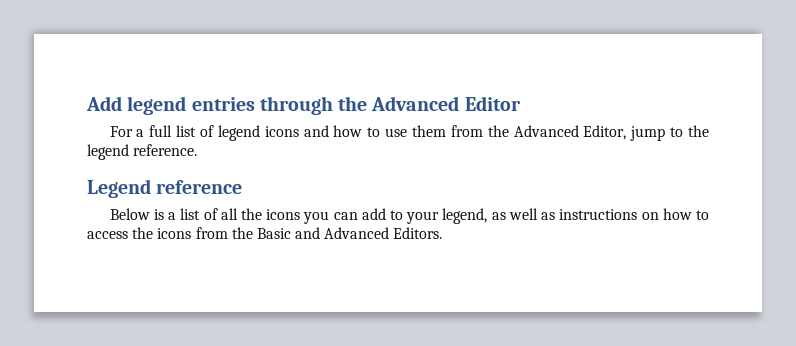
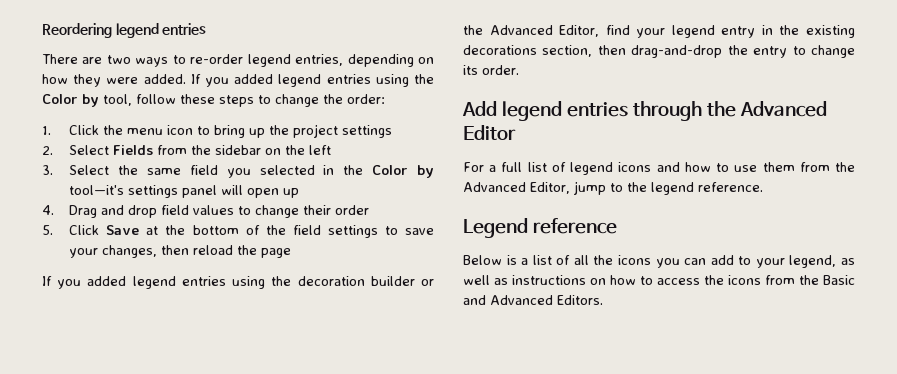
(86, 103) none -> [42,23,207,38] [42,54,435,67] [42,74,434,87] [42,94,385,107] [42,124,393,138] [42,145,332,155] [42,165,435,178] [69,185,300,198] [42,205,370,218] [42,225,434,238] [69,245,292,258] [42,276,435,289] [463,25,855,38] [463,45,855,58] [463,65,519,75] Reordering legend entries // There are two ways to re-order legend entries, depending on how they were added. If you added legend entries using the Color by tool, follow these steps to change the order: // 1. Click the menu icon to bring up the project settings // 2. Select Fields from the sidebar on the left // 3. Select the same field you selected in the Color by tool—it's settings panel will open up // 4. Drag and drop field values to change their order // 5. Click Save at the bottom of the field settings to save your changes, then reload the page // If you added legend entries using the decoration builder or the Advanced Editor, find your legend entry in the existing decorations section, then drag-and-drop the entry to change its order. //

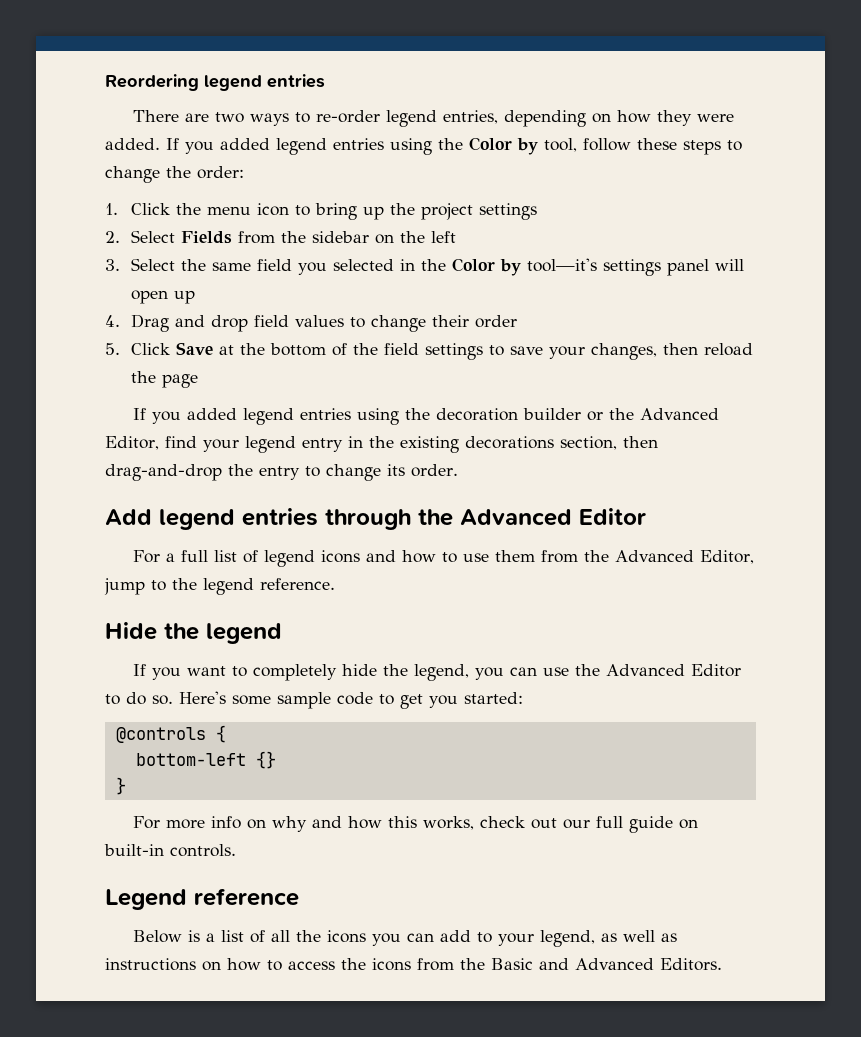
(763, 187) none -> [105,622,282,644] [133,664,742,681] [105,691,523,709] [115,725,226,743] [135,751,276,769] [115,777,126,795] [133,816,699,833] [104,844,236,857] // Hide the legend // If you want to completely hide the legend, you can use the Advanced Editor to do so. Here's some sample code to get you started: // @controls { // bottom-left {} // } // For more info on why and how this works, check out our full guide on built-in controls.

